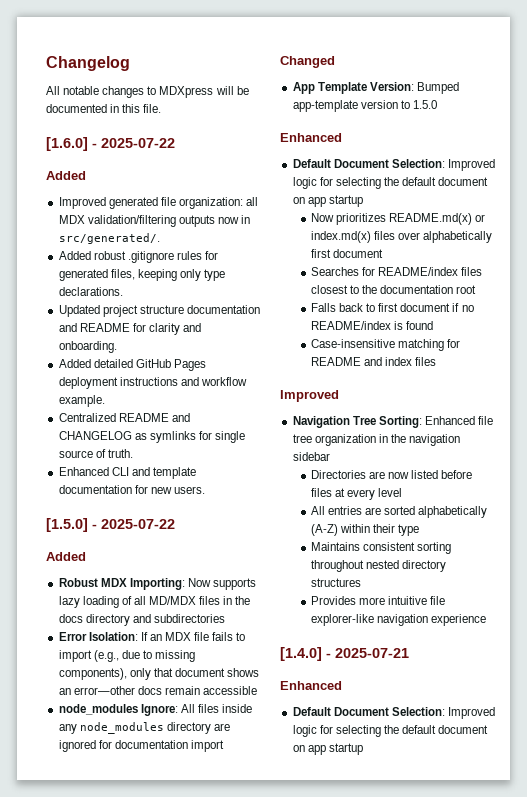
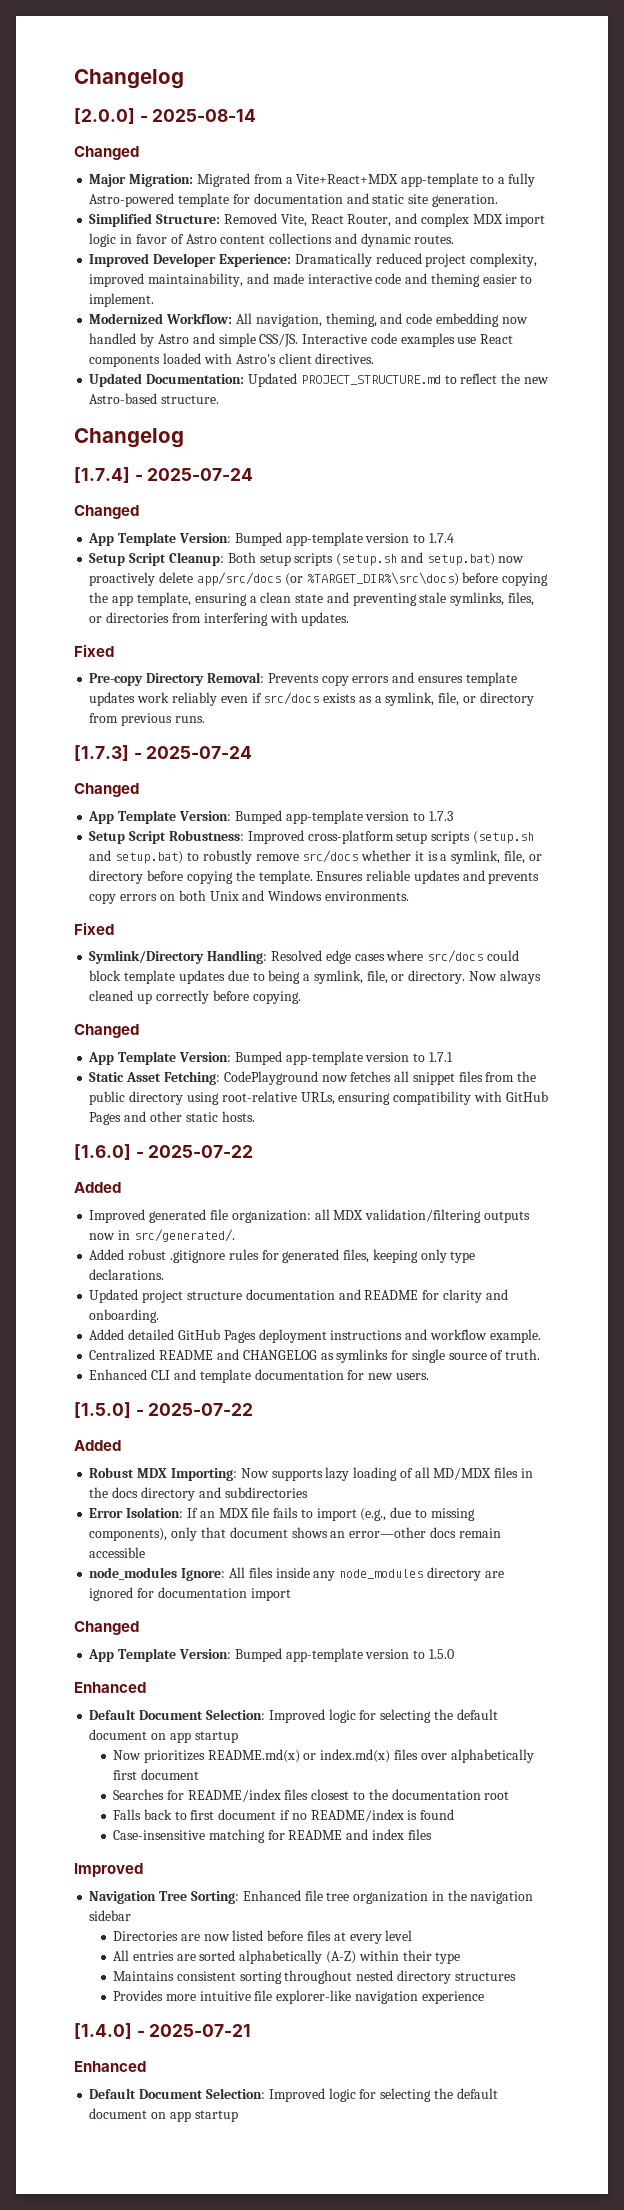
[46,56,130,71] [46,86,249,98] [46,104,162,113] Changelog // All notable changes to MDXpress will be documented in this file. -> [74,69,184,89] [74,108,257,124] [74,146,139,160] [89,173,536,187] [89,193,498,207] [89,213,546,227] [89,233,455,247] [89,253,538,267] [89,273,533,287] [89,293,155,307] [89,313,528,327] [89,333,514,347] [89,353,375,367] [89,373,549,387] [89,393,220,404] [74,428,184,448] [74,467,254,483] [74,505,139,519] [88,532,454,546] [89,552,525,566] [89,572,549,586] [89,592,534,606] [89,612,350,626] [74,644,114,657] [89,672,517,686] [89,692,534,706] [89,713,205,726] [74,745,253,761] [74,783,139,797] [88,810,453,824] [89,830,534,844] [89,850,542,864] [89,870,540,884] [89,890,409,904] [74,922,114,935] [89,950,519,964] [89,970,541,984] [89,990,301,1004] [74,1024,139,1038] [88,1051,453,1065] [89,1071,537,1085] [89,1091,548,1105] [89,1111,255,1125] Changelog // [2.0.0] - 2025-08-14 // Changed // Major Migration: Migrated from a Vite+React+MDX app-template to a fully Astro-powered template for documentation and static site generation. // Simplified Structure: Removed Vite, React Router, and complex MDX import logic in favor of Astro content collections and dynamic routes. // Improved Developer Experience: Dramatically reduced project complexity, improved maintainability, and made interactive code and theming easier to implement. // Modernized Workflow: All navigation, theming, and code embedding now handled by Astro and simple CSS/JS. Interactive code examples use React components loaded with Astro's client directives. // Updated Documentation: Updated PROJECT_STRUCTURE.md to reflect the new Astro-based structure. // Changelog // [1.7.4] - 2025-07-24 // Changed // App Template Version: Bumped app-template version to 1.7.4 // Setup Script Cleanup: Both setup scripts (setup.sh and setup.bat) now proactively delete app/src/docs (or %TARGET_DIR%\src\docs) before copying the app template, ensuring a clean state and preventing stale symlinks, files, or directories from interfering with updates. // Fixed // Pre-copy Directory Removal: Prevents copy errors and ensures template updates work reliably even if src/docs exists as a symlink, file, or directory from previous runs. // [1.7.3] - 2025-07-24 // Changed // App Template Version: Bumped app-template version to 1.7.3 // Setup Script Robustness: Improved cross-platform setup scripts (setup.sh and setup.bat) to robustly remove src/docs whether it is a symlink, file, or directory before copying the template. Ensures reliable updates and prevents copy errors on both Unix and Windows environments. // Fixed // Symlink/Directory Handling: Resolved edge cases where src/docs could block template updates due to being a symlink, file, or directory. Now always cleaned up correctly before copying. // Changed // App Template Version: Bumped app-template version to 1.7.1 // Static Asset Fetching: CodePlayground now fetches all snippet files from the public directory using root-relative URLs, ensuring compatibility with GitHub Pages and other static hosts.

